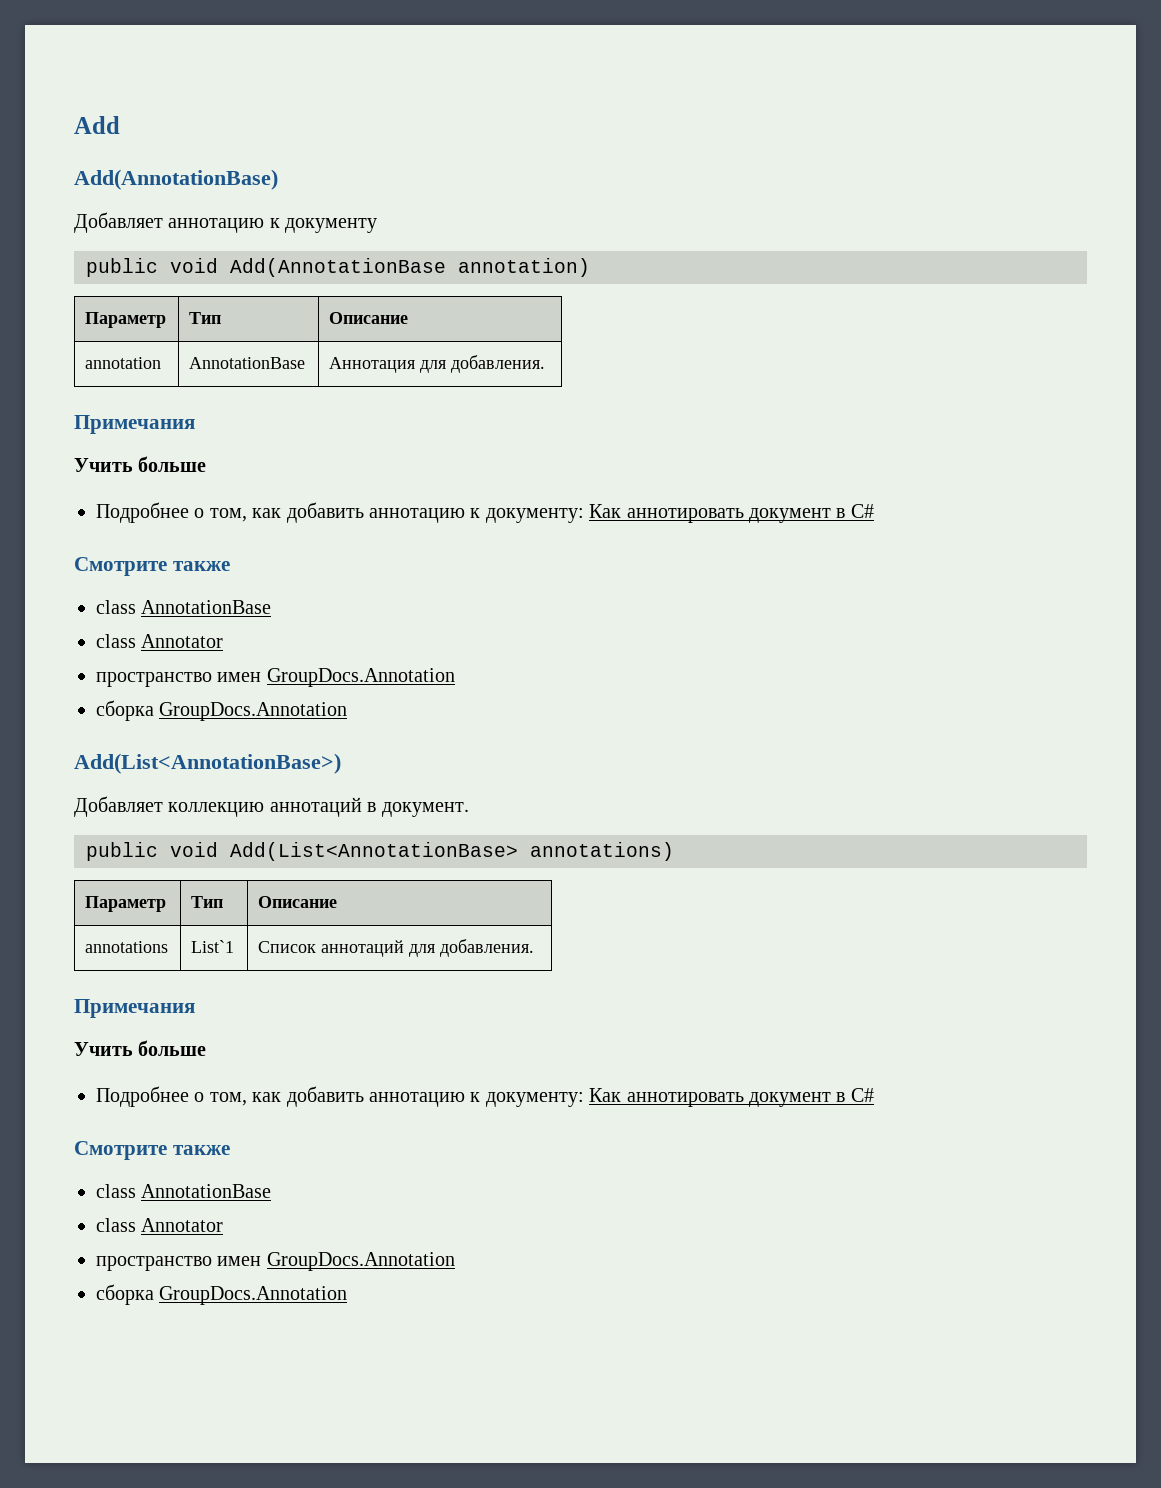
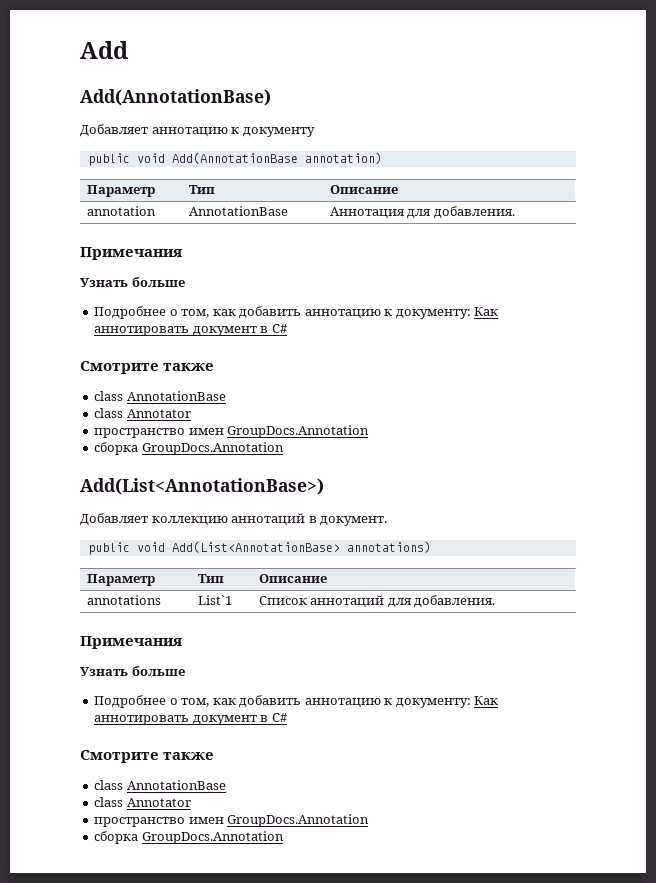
[74,458,133,472] Учить -> [80,278,128,287] Узнать
[74,1042,133,1056] Учить -> [80,667,128,676] Узнать

